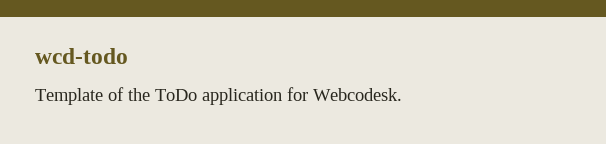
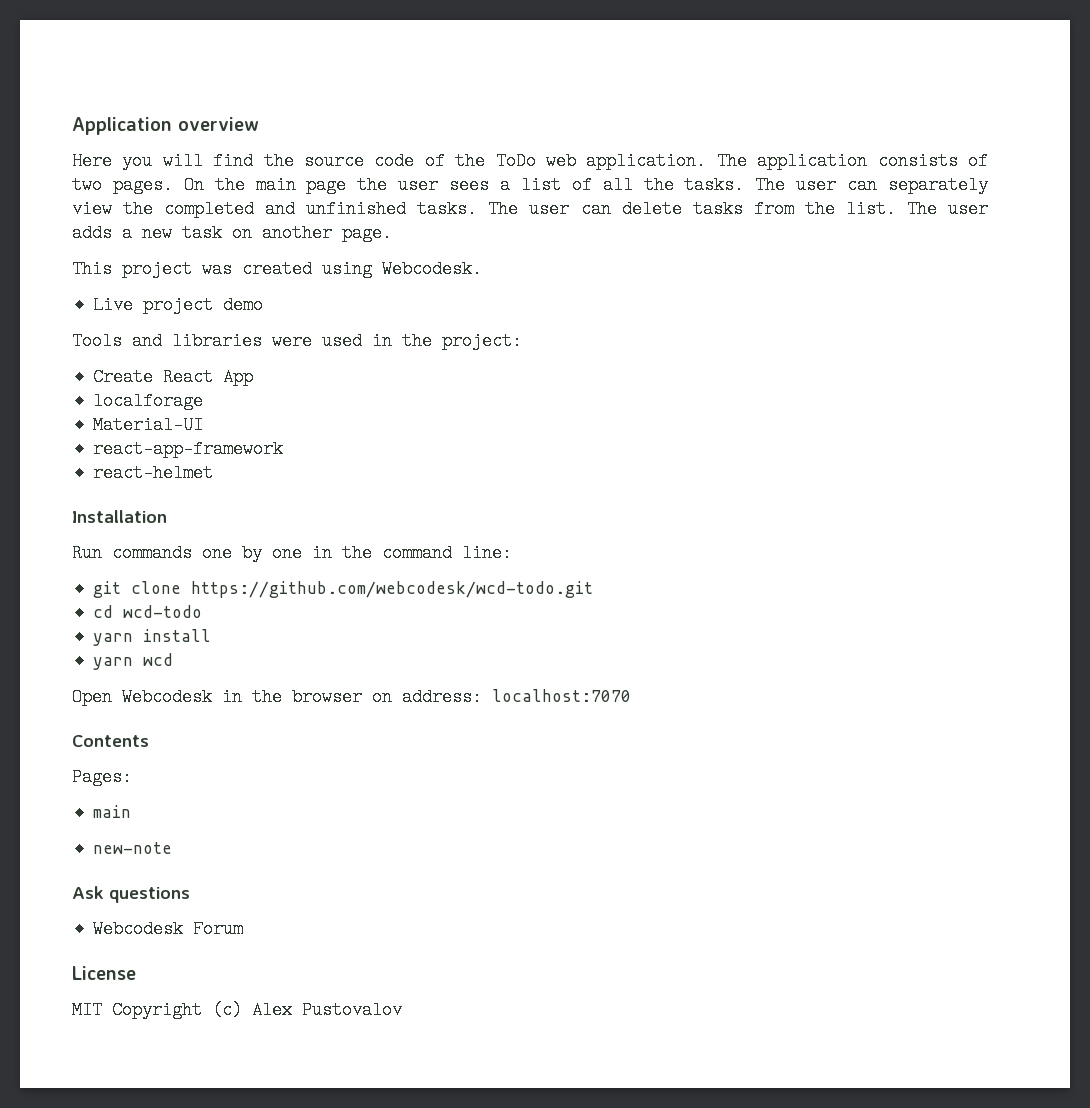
[35,48,128,64] [35,87,402,105] wcd-todo // Template of the ToDo application for Webcodesk. -> [72,117,259,135] [72,152,988,170] [72,176,989,194] [72,200,989,218] [72,224,392,242] [72,260,482,278] [93,296,264,314] [72,332,522,350] [93,368,254,386] [93,392,204,410] [93,416,204,434] [93,440,284,458] [93,464,214,482] [72,510,167,523] [72,544,512,562] [93,581,594,598] [93,605,203,618] [93,629,212,646] [93,653,174,670] [72,688,631,706] [72,735,149,747] [72,768,132,786] [93,805,132,818] [93,842,173,854] [72,886,190,903] [93,920,244,938] [72,966,136,980] [72,1001,402,1019] Application overview // Here you will find the source code of the ToDo web application. The application consists of two pages. On the main page the user sees a list of all the tasks. The user can separately view the completed and unfinished tasks. The user can delete tasks from the list. The user adds a new task on another page. // This project was created using Webcodesk. // Live project demo // Tools and libraries were used in the project: // Create React App // localforage // Material-UI // react-app-framework // react-helmet // Installation // Run commands one by one in the command line: // git clone https://github.com/webcodesk/wcd-todo.git // cd wcd-todo // yarn install // yarn wcd // Open Webcodesk in the browser on address: localhost:7070 // Contents // Pages: // main // new-note // Ask questions // Webcodesk Forum // License // MIT Copyright (c) Alex Pustovalov

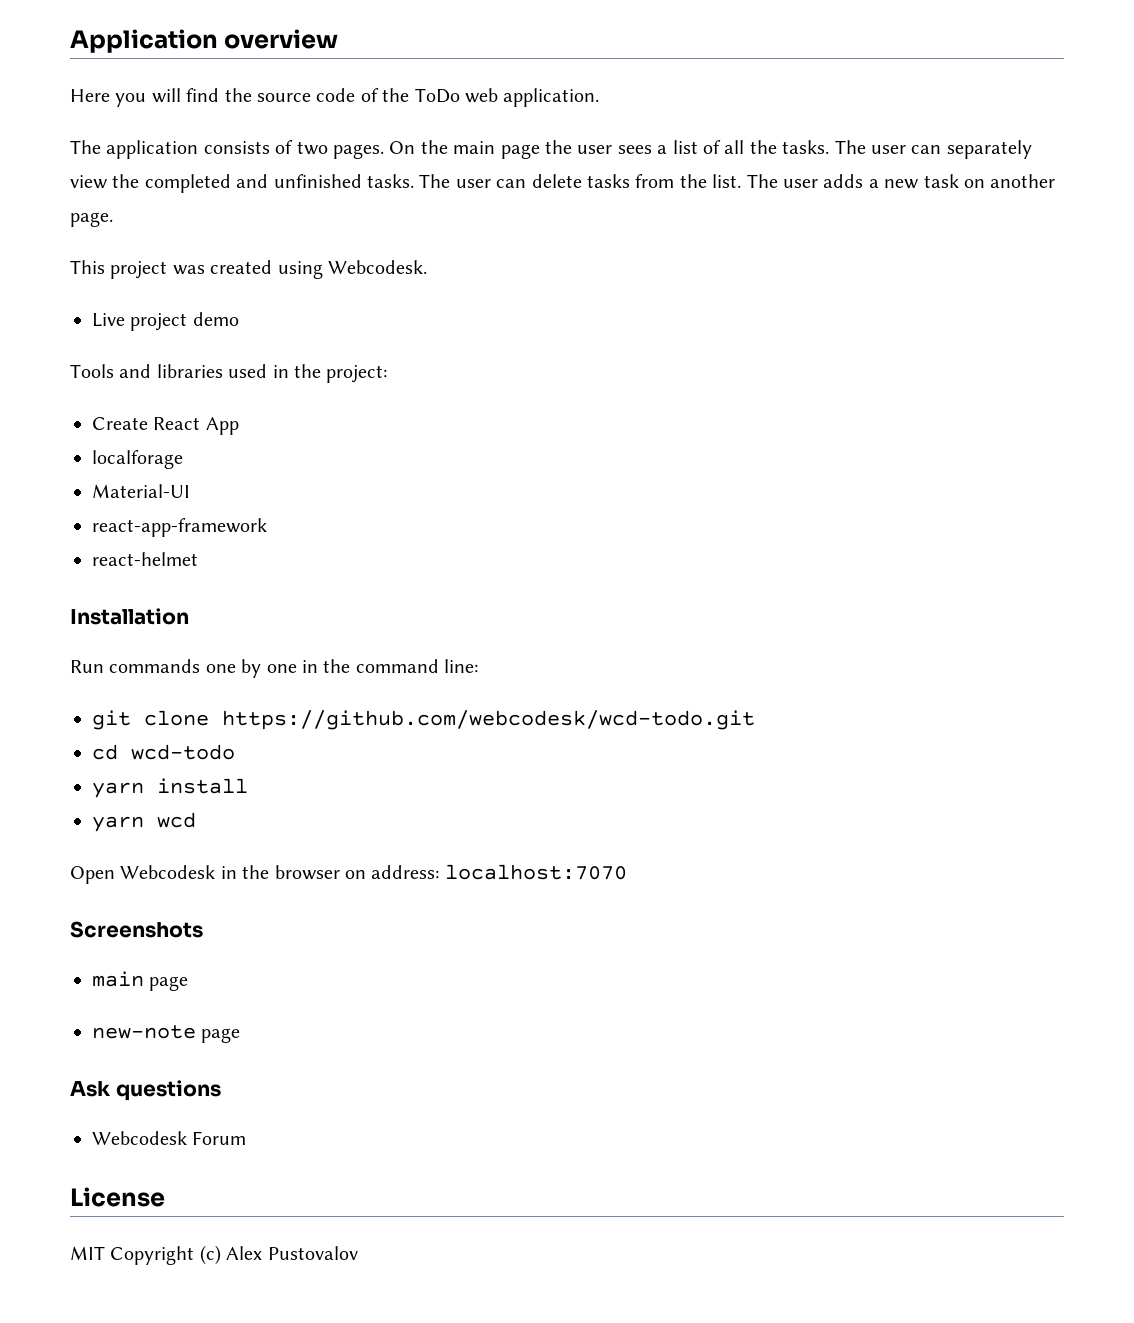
(707, 161) none -> (600, 97) //
[272,332,312,350] were -> (223, 371) none
[72,735,149,747] [72,768,132,786] [93,805,132,818] Contents // Pages: // main -> [70,921,203,938] [92,971,189,991] Screenshots // main page
(173, 848) none -> [201,1028,241,1043] page

